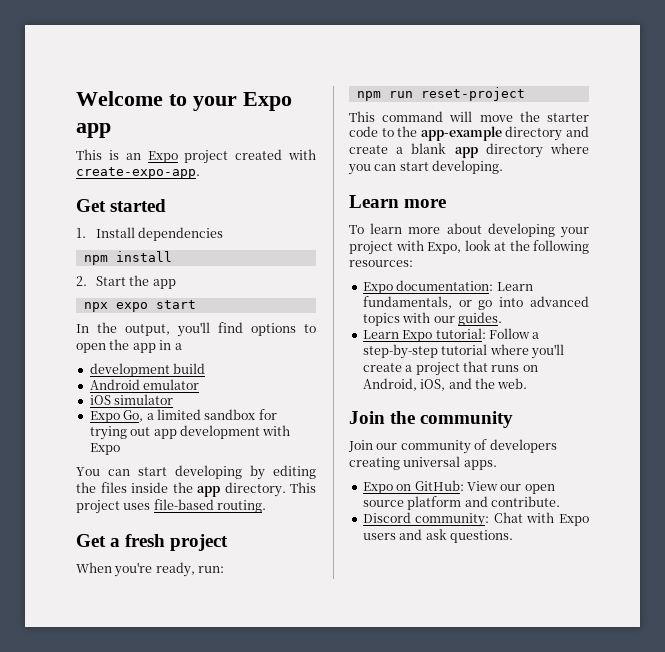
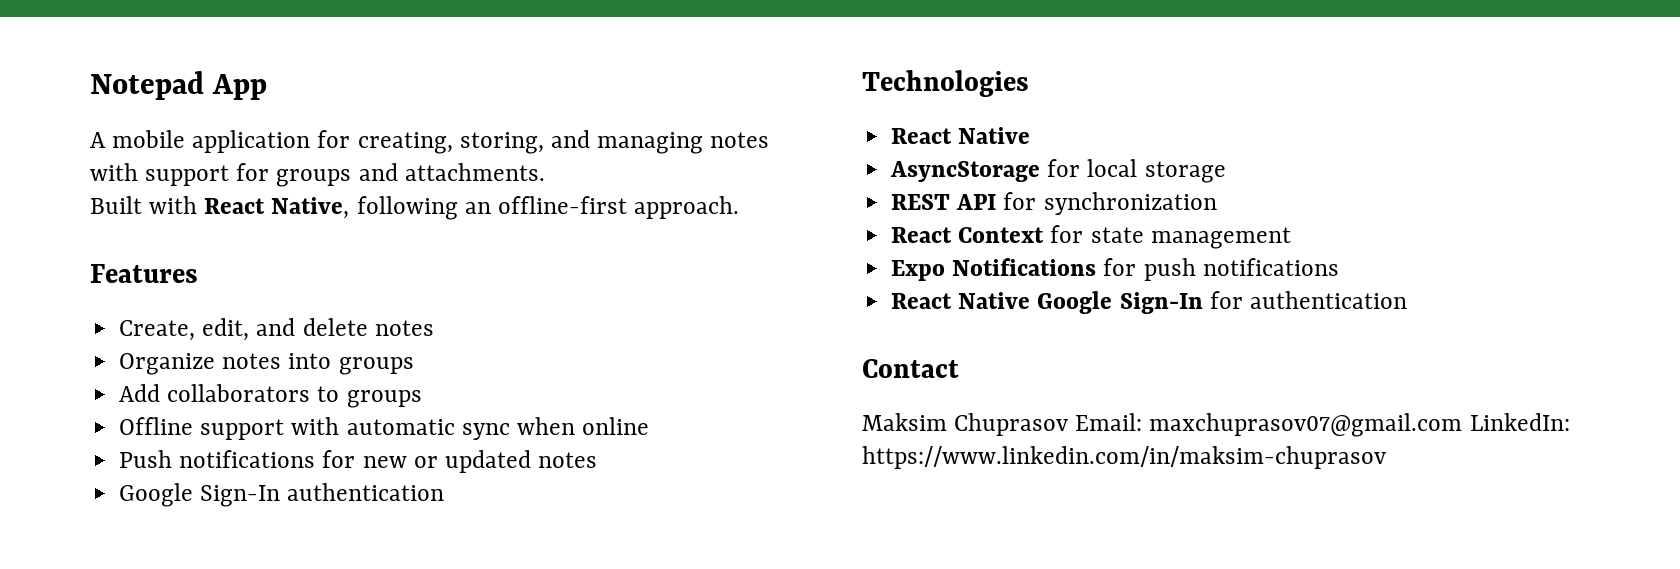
[76,91,292,111] [76,123,111,138] [76,149,316,164] [76,167,200,179] [76,199,167,212] [76,227,224,241] [83,251,172,265] [76,275,176,289] [83,300,196,312] [76,322,316,337] [76,339,182,353] [89,363,206,377] [89,379,200,390] [89,394,174,405] [89,409,277,423] [89,425,291,440] [89,443,120,455] [76,465,316,480] [76,482,316,497] [76,499,267,514] [76,534,229,551] [76,562,225,577] [356,87,525,101] [349,111,589,122] [349,126,589,141] [349,143,589,158] [348,160,504,175] [349,195,447,208] [349,223,589,238] [349,240,589,255] [349,260,413,267] [362,280,533,294] [362,296,589,310] [362,312,502,326] [362,328,540,342] [362,344,564,359] [362,361,538,376] [362,378,528,391] [349,411,514,428] [348,439,557,454] [349,456,497,470] [362,480,555,494] [362,496,560,510] [362,512,589,527] [362,529,513,543] Welcome to your Expo app // This is an Expo project created with create-expo-app. // Get started // 1. Install dependencies // npm install // 2. Start the app // npx expo start // In the output, you'll find options to open the app in a // development build // Android emulator // iOS simulator // Expo Go, a limited sandbox for trying out app development with Expo // You can start developing by editing the files inside the app directory. This project uses file-based routing. // Get a fresh project // When you're ready, run: // npm run reset-project // This command will move the starter code to the app-example directory and create a blank app directory where you can start developing. // Learn more // To learn more about developing your project with Expo, look at the following resources: // Expo documentation: Learn fundamentals, or go into advanced topics with our guides. // Learn Expo tutorial: Follow a step-by-step tutorial where you'll create a project that runs on Android, iOS, and the web. // Join the community // Join our community of developers creating universal apps. // Expo on GitHub: View our open source platform and contribute. // Discord community: Chat with Expo users and ask questions. -> [90,71,268,100] [90,130,770,154] [90,163,545,187] [90,196,740,220] [90,264,198,283] [119,318,434,341] [119,353,414,375] [119,384,422,408] [119,417,650,440] [119,450,598,473] [119,483,445,507] [862,70,1029,97] [891,127,1031,144] [890,159,1226,183] [891,192,1217,215] [891,225,1291,249] [891,258,1339,281] [891,291,1407,314] [862,359,959,378] [862,413,1570,437] [862,446,1386,469] Notepad App // A mobile application for creating, storing, and managing notes with support for groups and attachments. // Built with React Native, following an offline-first approach. // Features // Create, edit, and delete notes // Organize notes into groups // Add collaborators to groups // Offline support with automatic sync when online // Push notifications for new or updated notes // Google Sign-In authentication // Technologies // React Native // AsyncStorage for local storage // REST API for synchronization // React Context for state management // Expo Notifications for push notifications // React Native Google Sign-In for authentication // Contact // Maksim Chuprasov Email: maxchuprasov07@gmail.com LinkedIn: https://www.linkedin.com/in/maksim-chuprasov

